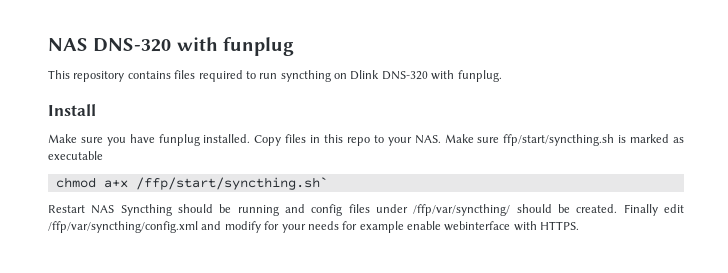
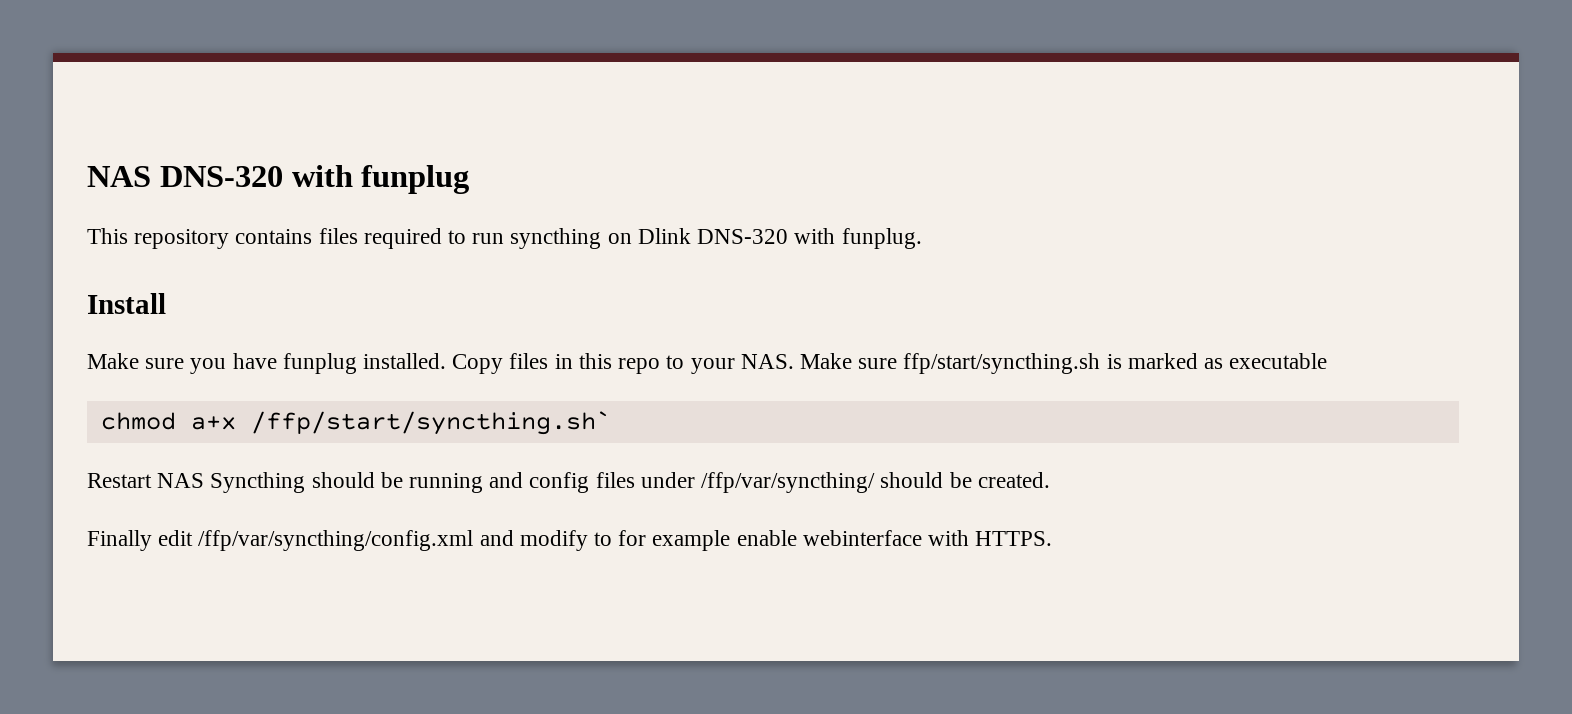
(618, 208) none -> (1050, 480) //
[264,221,339,233] for your needs -> [594,532,613,546] to

